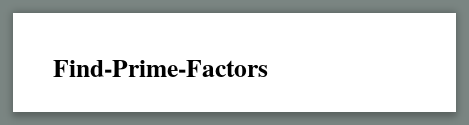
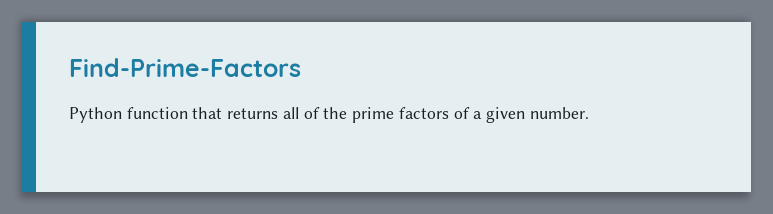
(268, 68) none -> [69,107,589,123] // Python function that returns all of the prime factors of a given number.

